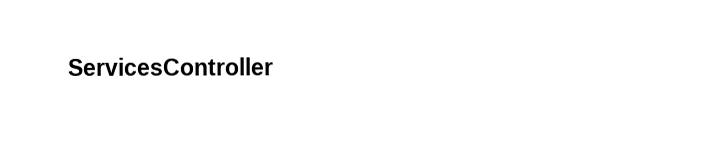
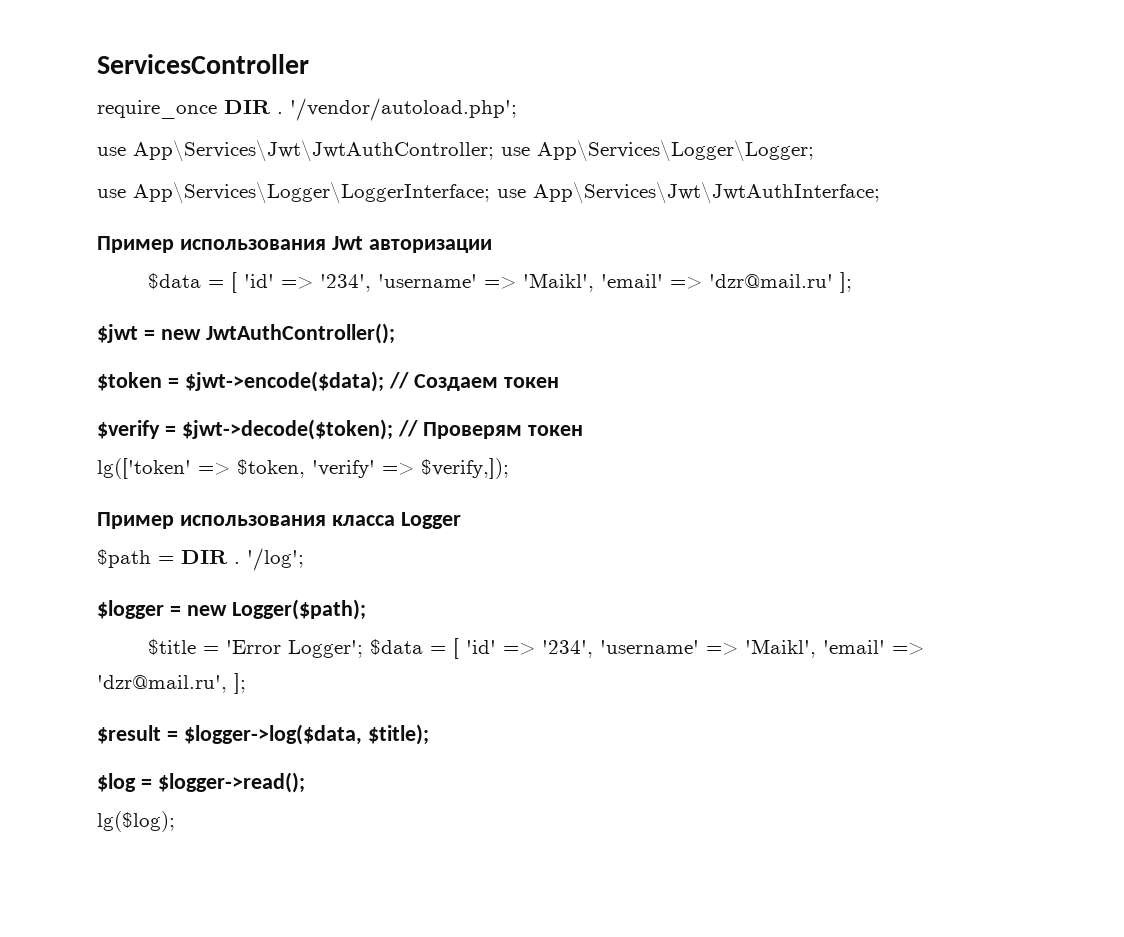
(273, 66) none -> [97,98,517,121] [97,140,814,162] [97,182,880,204] [97,236,492,253] [147,272,852,293] [97,323,395,344] [97,371,559,392] [97,419,583,440] [97,458,509,479] [97,512,461,529] [97,548,304,571] [97,599,366,620] [147,638,924,659] [97,673,246,694] [97,724,429,745] [97,772,305,793] [97,811,175,832] // require_once DIR . '/vendor/autoload.php'; // use App\Services\Jwt\JwtAuthController; use App\Services\Logger\Logger; // use App\Services\Logger\LoggerInterface; use App\Services\Jwt\JwtAuthInterface; // Пример использования Jwt авторизации // $data = [ 'id' => '234', 'username' => 'Maikl', 'email' => 'dzr@mail.ru' ]; // $jwt = new JwtAuthController(); // $token = $jwt->encode($data); // Создаем токен // $verify = $jwt->decode($token); // Проверям токен // lg(['token' => $token, 'verify' => $verify,]); // Пример использования класса Logger // $path = DIR . '/log'; // $logger = new Logger($path); // $title = 'Error Logger'; $data = [ 'id' => '234', 'username' => 'Maikl', 'email' => 'dzr@mail.ru', ]; // $result = $logger->log($data, $title); // $log = $logger->read(); // lg($log);

